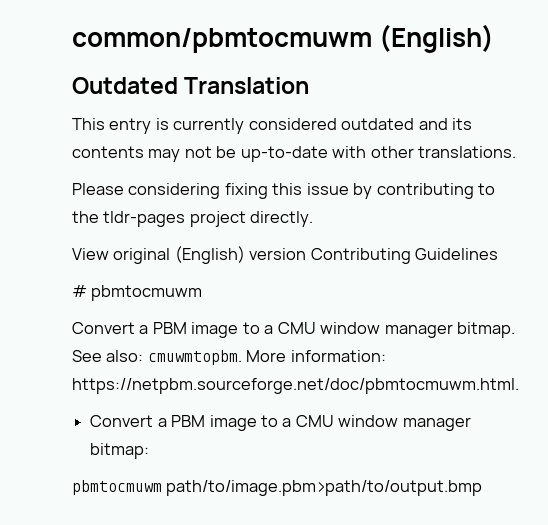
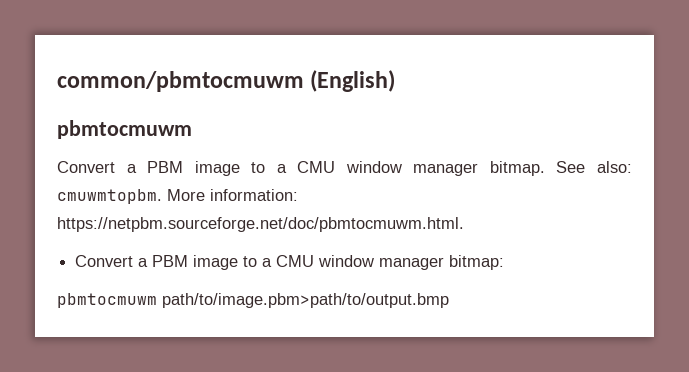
[72,77,310,94] [72,118,473,134] [72,146,517,162] [72,183,496,199] [72,211,314,227] [72,246,499,264] [72,285,87,297] Outdated Translation // This entry is currently considered outdated and its contents may not be up-to-date with other translations. // Please considering fixing this issue by contributing to the tldr-pages project directly. // View original (English) version Contributing Guidelines // # -> (396, 81) none

